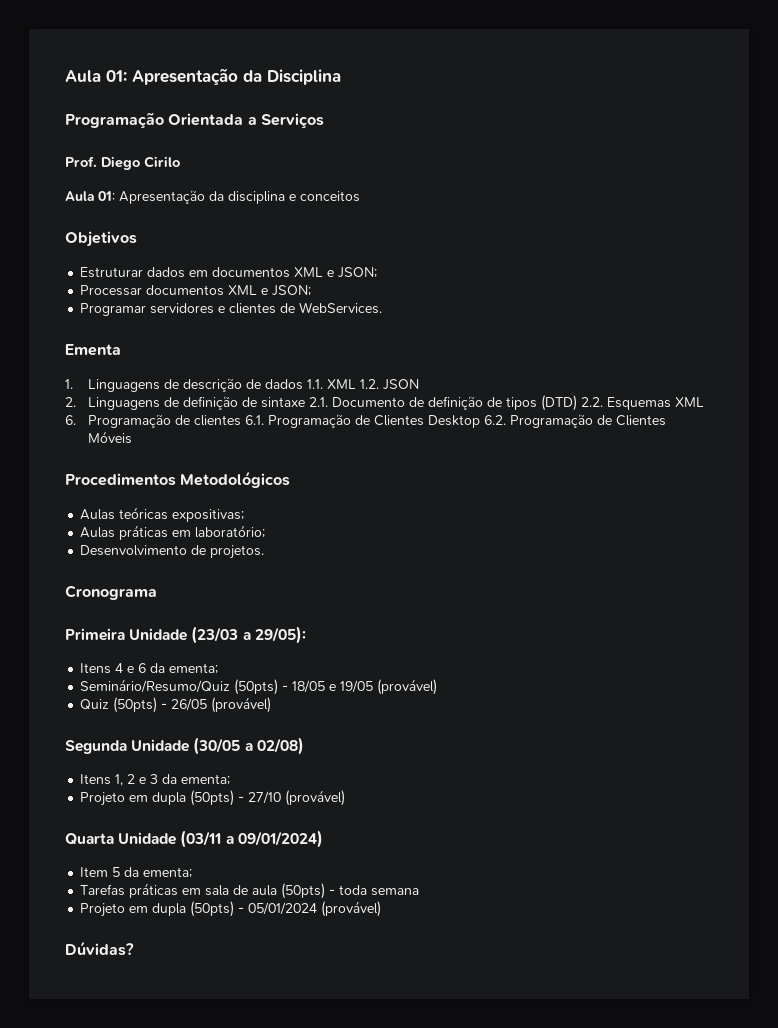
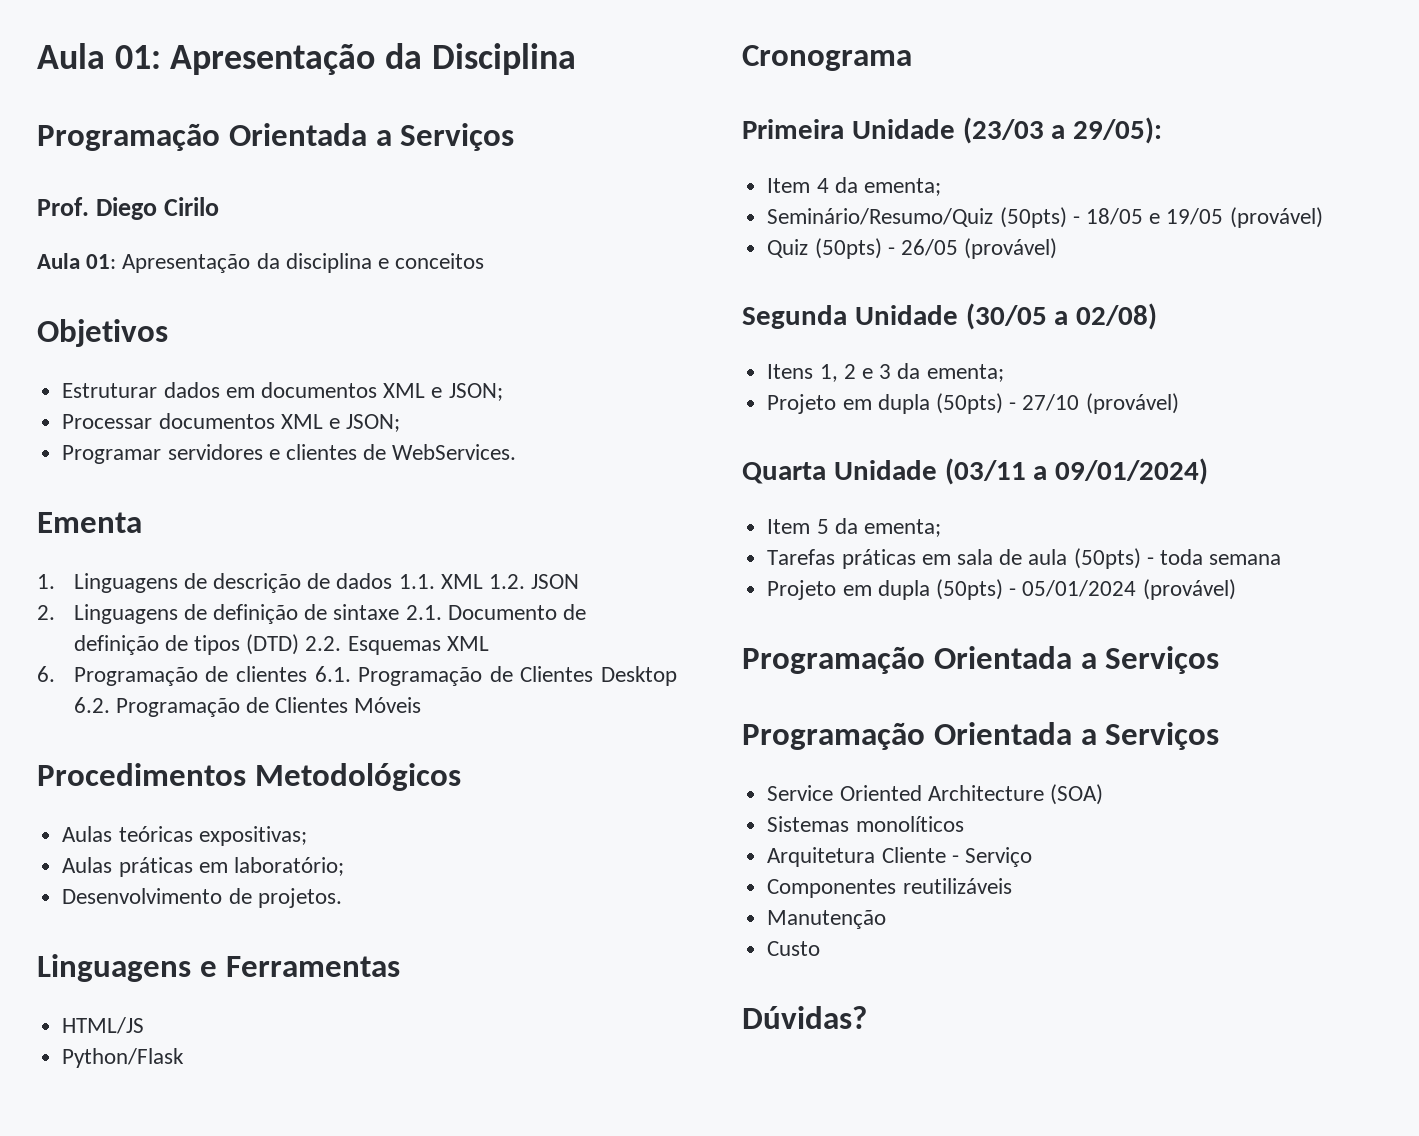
(265, 552) none -> [37,954,400,982] [62,1017,145,1034] [62,1048,185,1068] // Linguagens e Ferramentas // HTML/JS // Python/Flask
[80,663,147,674] Itens 4 e 6 -> [767,178,829,193] Item 4
(382, 909) none -> [742,646,1220,674] [742,722,1220,750] [767,784,1103,805] [767,816,964,832] [767,847,1032,867] [767,878,1012,898] [767,910,887,929] [767,941,821,956] // Programação Orientada a Serviços // Programação Orientada a Serviços // Service Oriented Architecture (SOA) // Sistemas monolíticos // Arquitetura Cliente - Serviço // Componentes reutilizáveis // Manutenção // Custo

